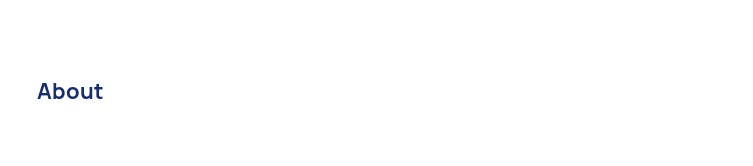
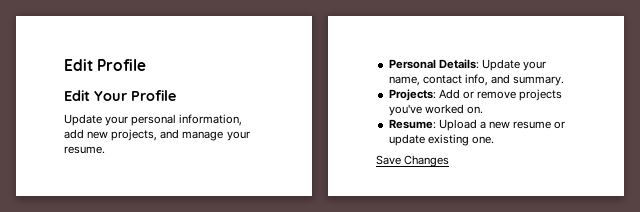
[37,83,104,99] About -> [64,59,147,71] [64,90,176,101] [64,114,243,126] [64,129,250,141] [64,146,105,154] [388,59,546,71] [388,74,565,86] [388,89,563,101] [388,104,483,116] [388,119,566,131] [388,134,494,146] [376,155,450,167] Edit Profile // Edit Your Profile // Update your personal information, add new projects, and manage your resume. // Personal Details: Update your name, contact info, and summary. // Projects: Add or remove projects you've worked on. // Resume: Upload a new resume or update existing one. // Save Changes

